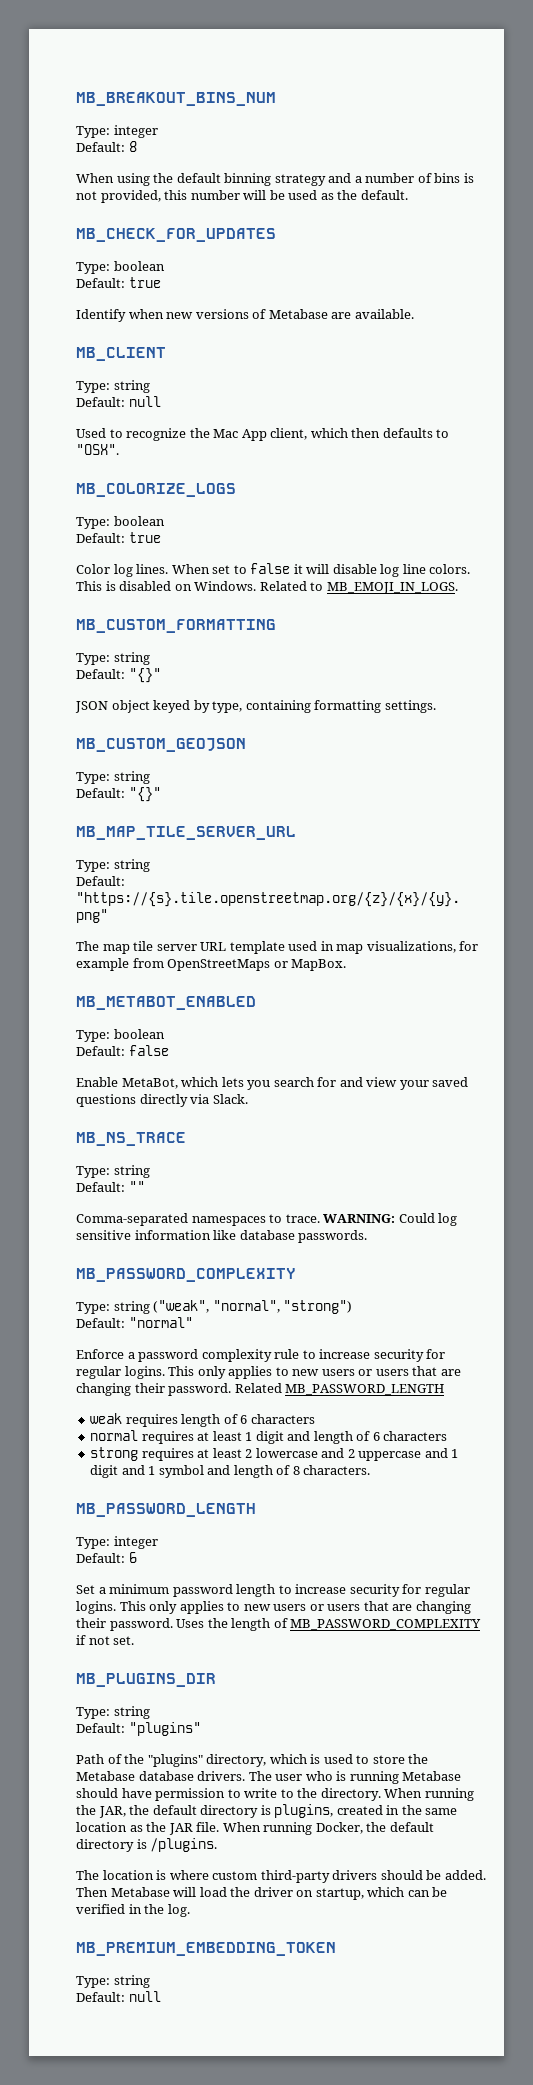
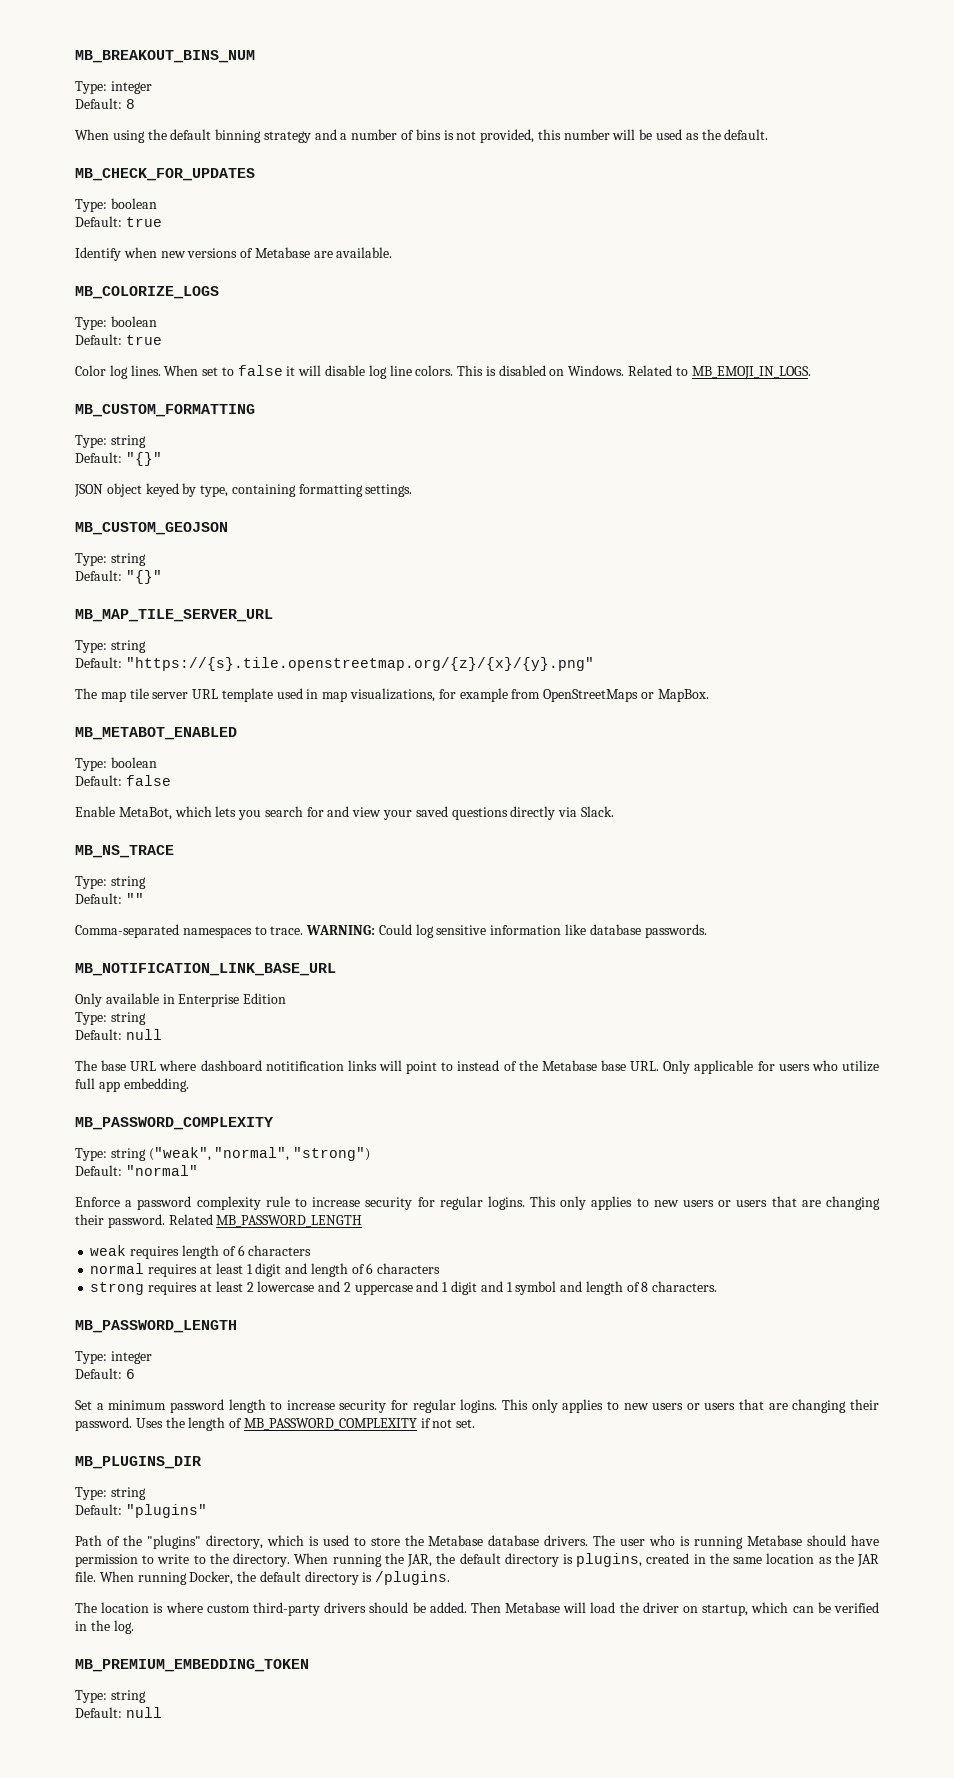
[76,347,166,361] [76,380,150,393] [76,396,161,407] [76,428,450,441] [76,444,119,455] // MB_CLIENT // Type: string // Default: null // Used to recognize the Mac App client, which then defaults to "OSX". -> (393, 252) none
(368, 1236) none -> [75,963,336,976] [75,993,287,1007] [75,1012,146,1025] [75,1029,162,1040] [75,1060,879,1074] [75,1078,189,1092] // MB_NOTIFICATION_LINK_BASE_URL // Only available in Enterprise Edition // Type: string // Default: null // The base URL where dashboard notitification links will point to instead of the Metabase base URL. Only applicable for users who utilize full app embedding.

